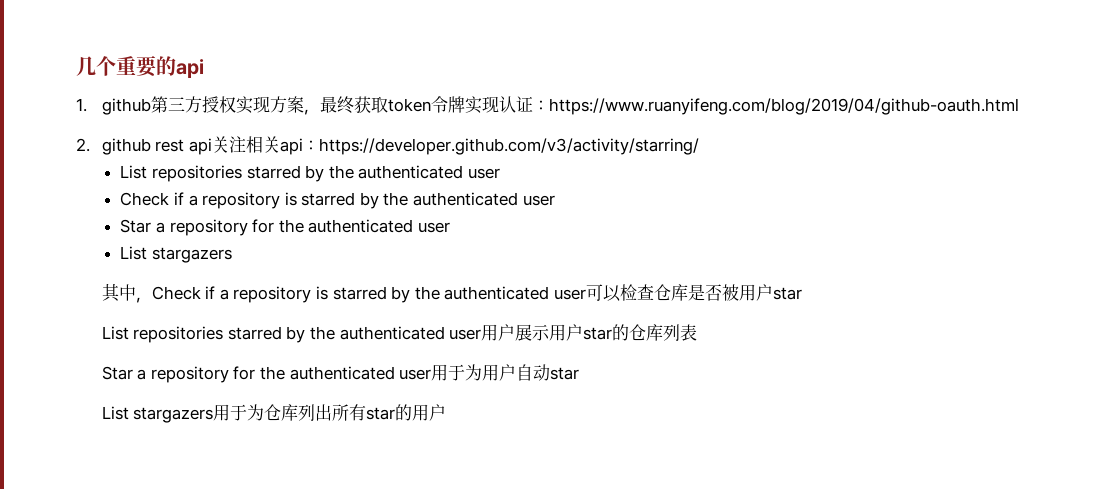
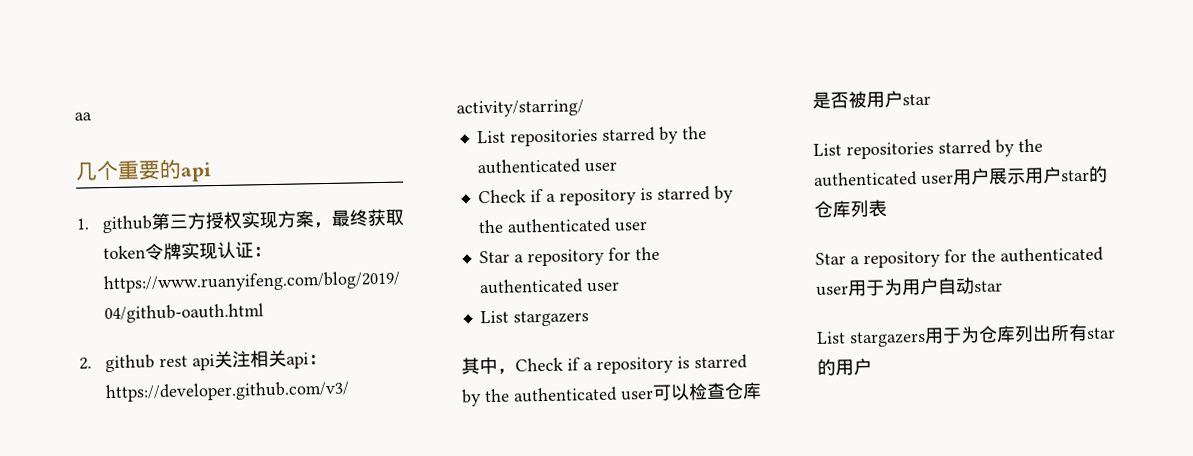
(76, 66) none -> [74,112,92,121] aa //

